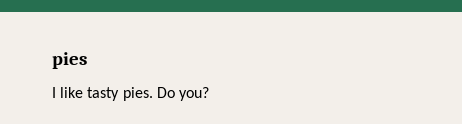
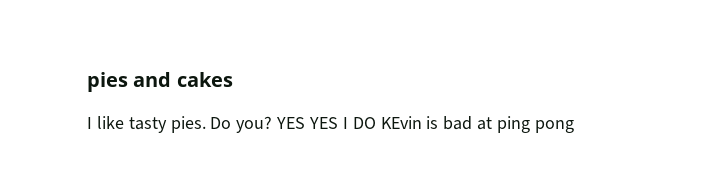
(87, 60) none -> [133,72,233,87] and cakes
(209, 94) none -> [276,116,574,133] YES YES I DO KEvin is bad at ping pong

